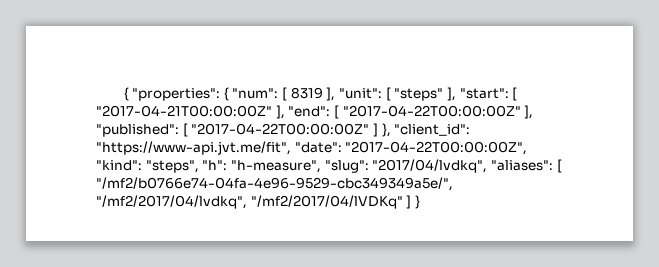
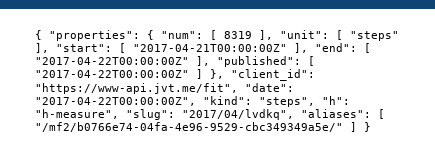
[96,177,453,191] [96,195,403,209] "/mf2/b0766e74-04fa-4e96-9529-cbc349349a5e/", "/mf2/2017/04/lvdkq", "/mf2/2017/04/lVDKq" -> [35,122,343,132] "/mf2/b0766e74-04fa-4e96-9529-cbc349349a5e/"

